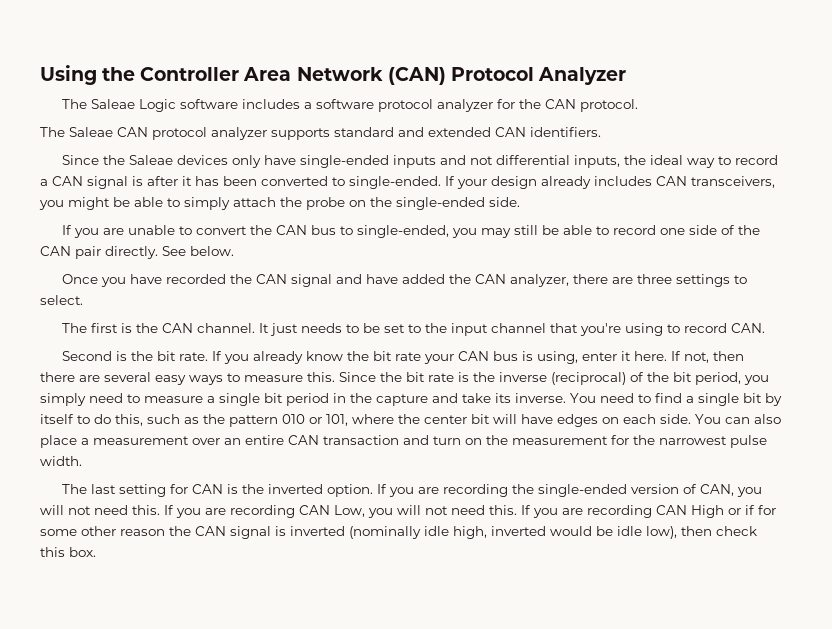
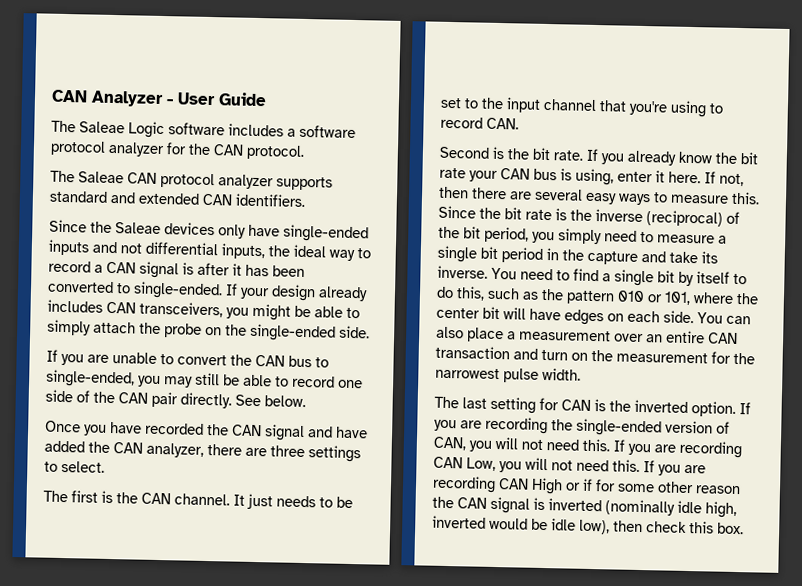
[40,65,626,85] Using the Controller Area Network (CAN) Protocol Analyzer -> [51,89,267,108] CAN Analyzer - User Guide

